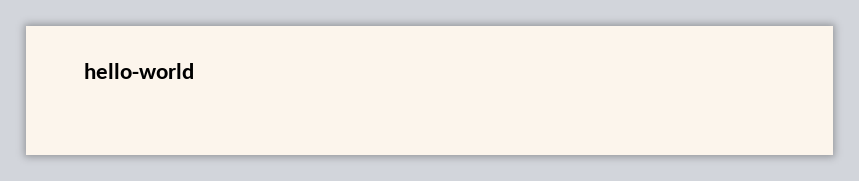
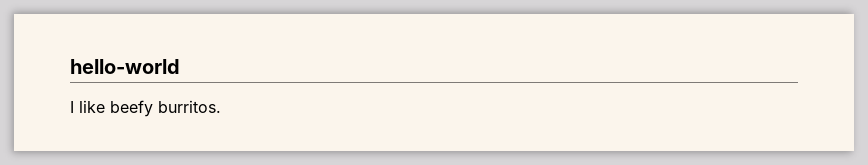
(194, 71) none -> [70,100,221,117] // I like beefy burritos.

